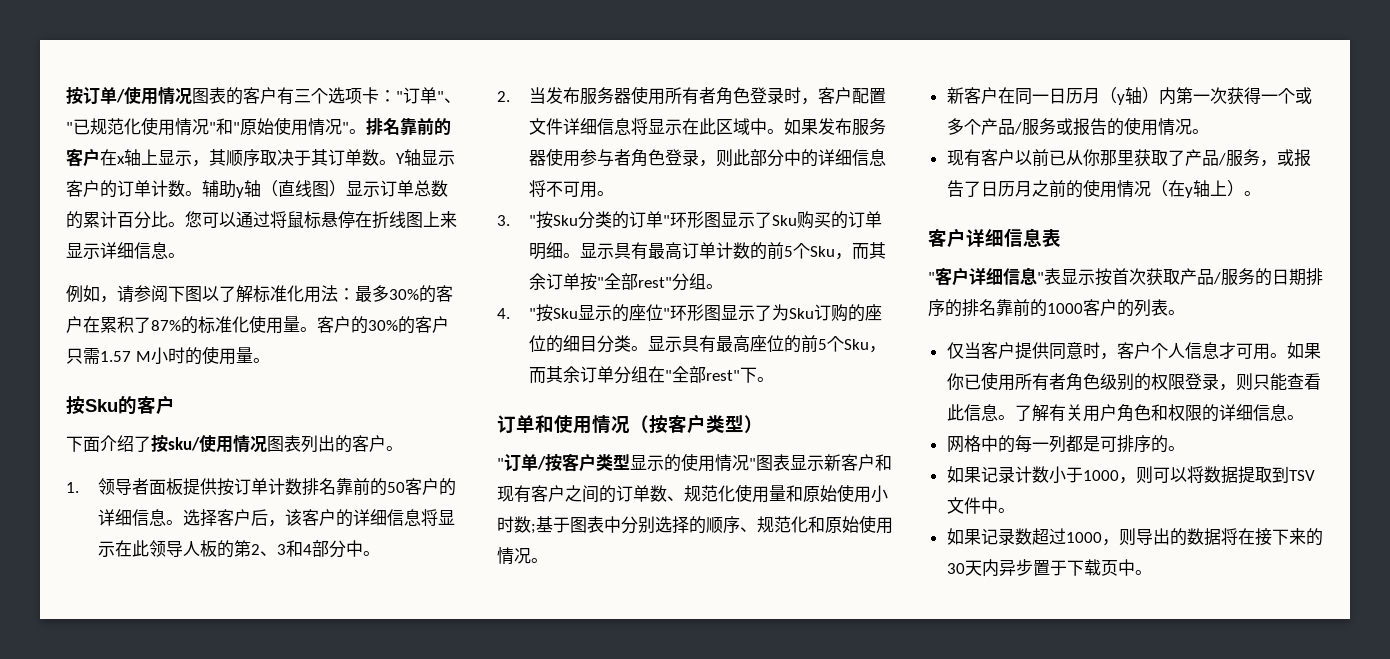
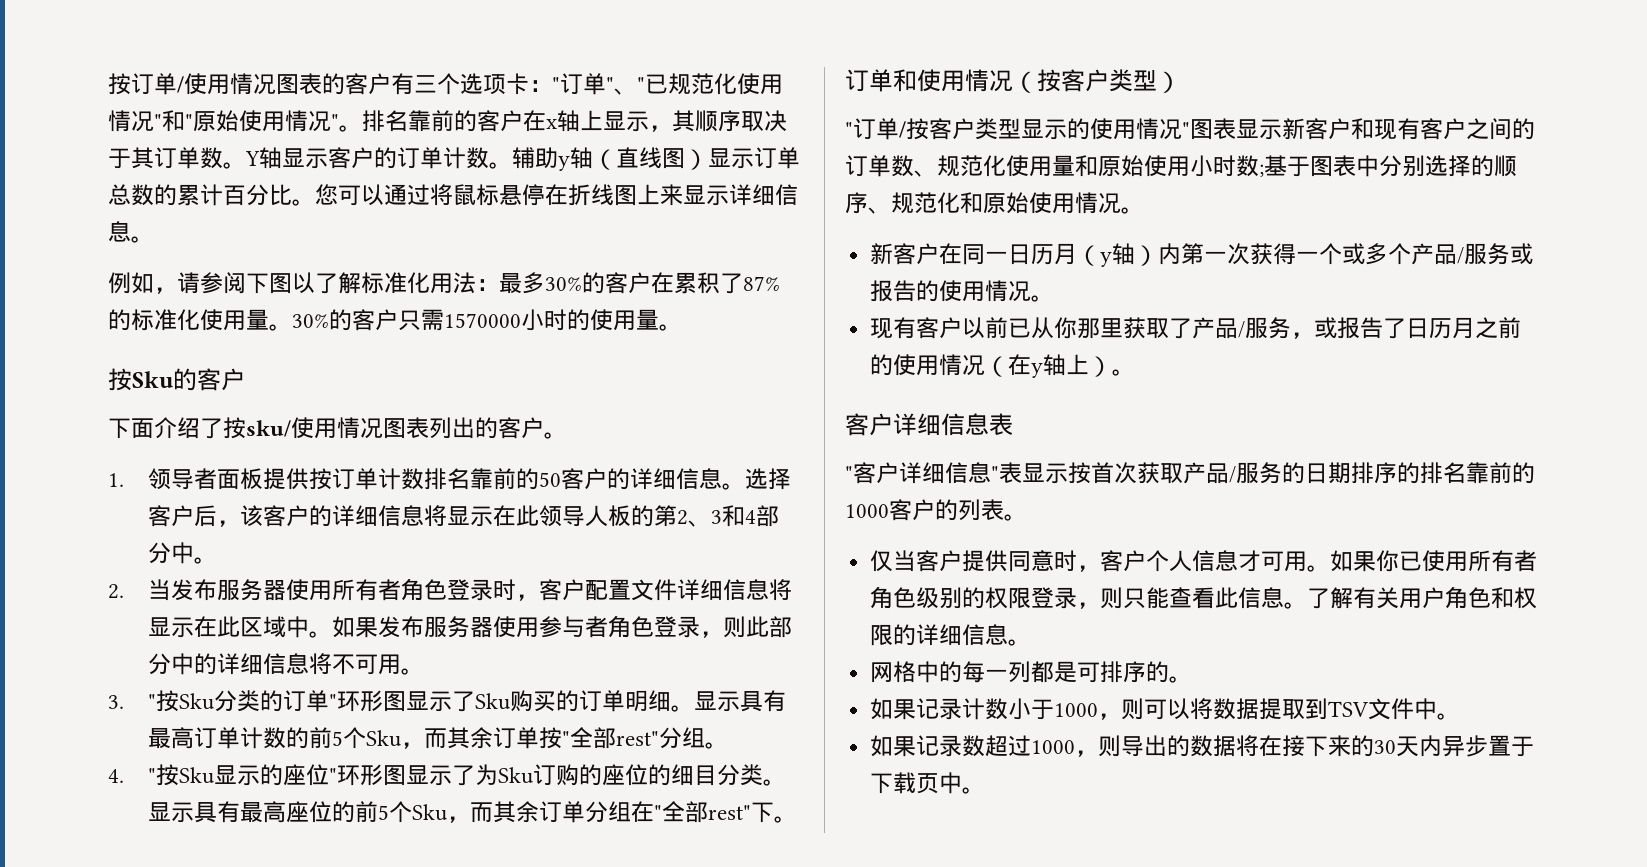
[317,316,368,334] 客户的 -> (292, 327) none
[100,351,151,362] 1.57 M -> [444,313,521,328] 1570000

